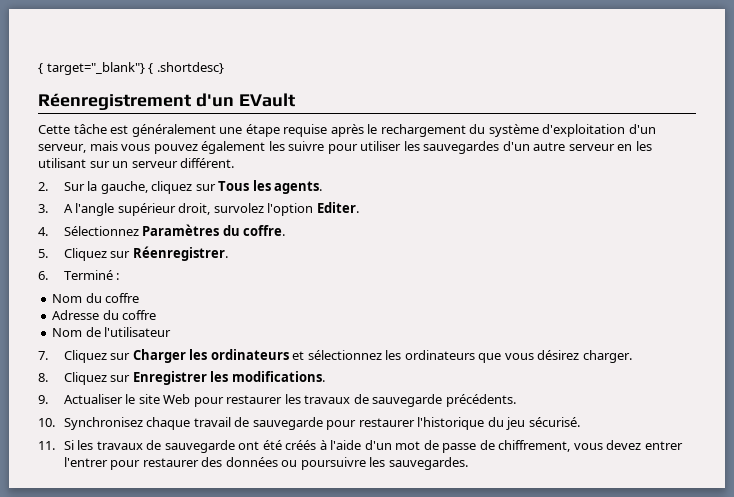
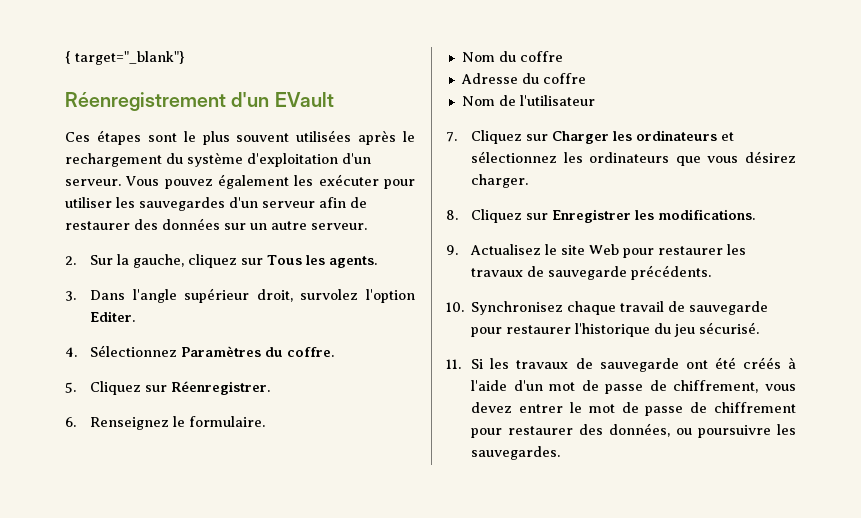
[148,62,224,74] { .shortdesc} -> (185, 58) none
[38,124,328,137] Cette tâche est généralement une étape requise -> [65,130,352,145] Ces étapes sont le plus souvent utilisées
[38,141,151,153] serveur, mais vous -> [65,176,160,186] serveur. Vous
[288,141,325,151] suivre -> [318,174,379,186] exécuter
[533,141,652,151] [38,158,235,168] autre serveur en les utilisant sur un serveur différent. -> [262,197,367,208] [65,218,367,230] serveur afin de restaurer des données sur un autre serveur.
[63,204,73,213] A -> [90,290,126,300] Dans
[63,270,120,280] Terminé : -> [90,416,266,430] Renseignez le formulaire.
[63,394,123,404] Actualiser -> [470,244,542,255] Actualisez
[63,457,108,467] l'entrer -> [569,402,796,416] le mot de passe de chiffrement
[225,457,278,467] données -> [609,423,671,437] données,

